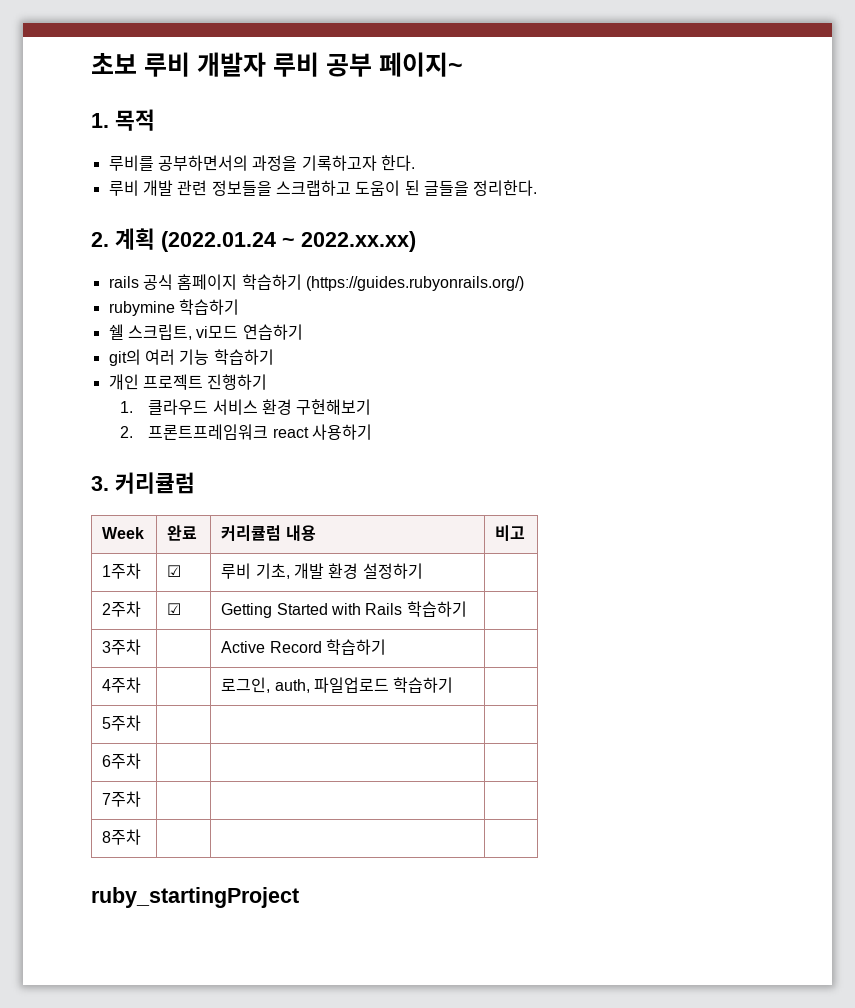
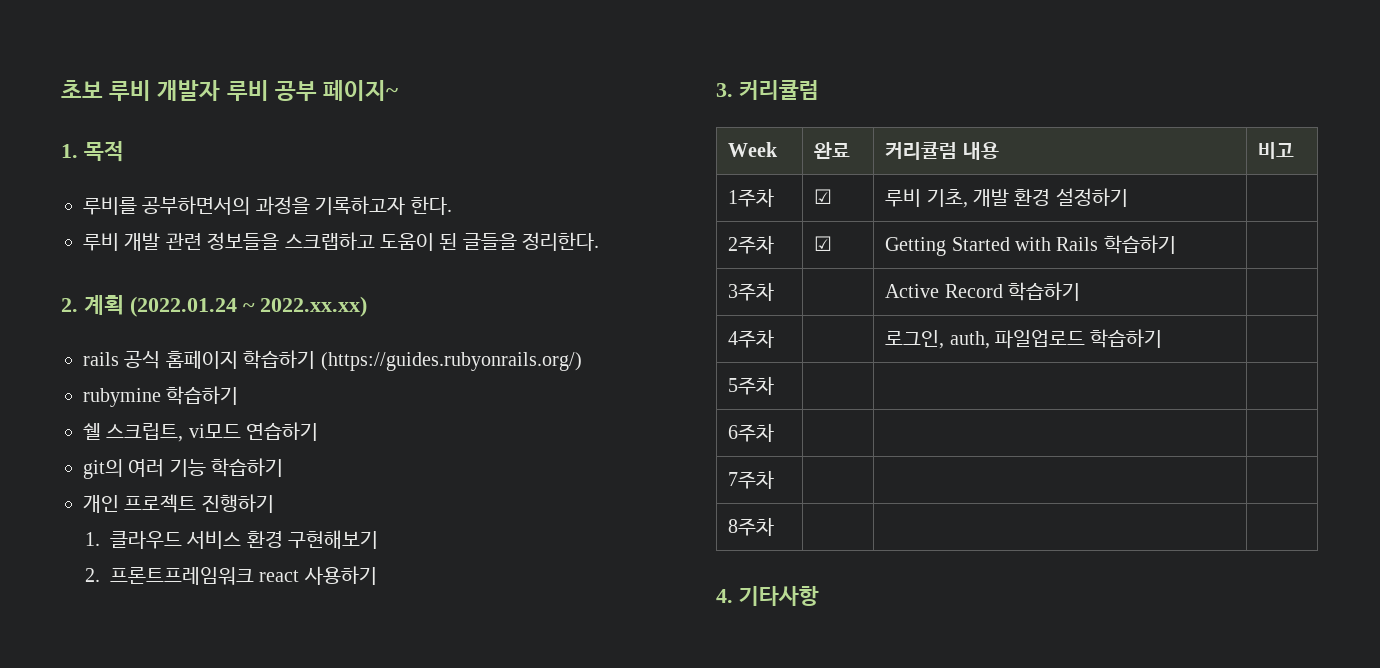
[91,887,299,908] ruby_startingProject -> [716,586,819,606] 4. 기타사항

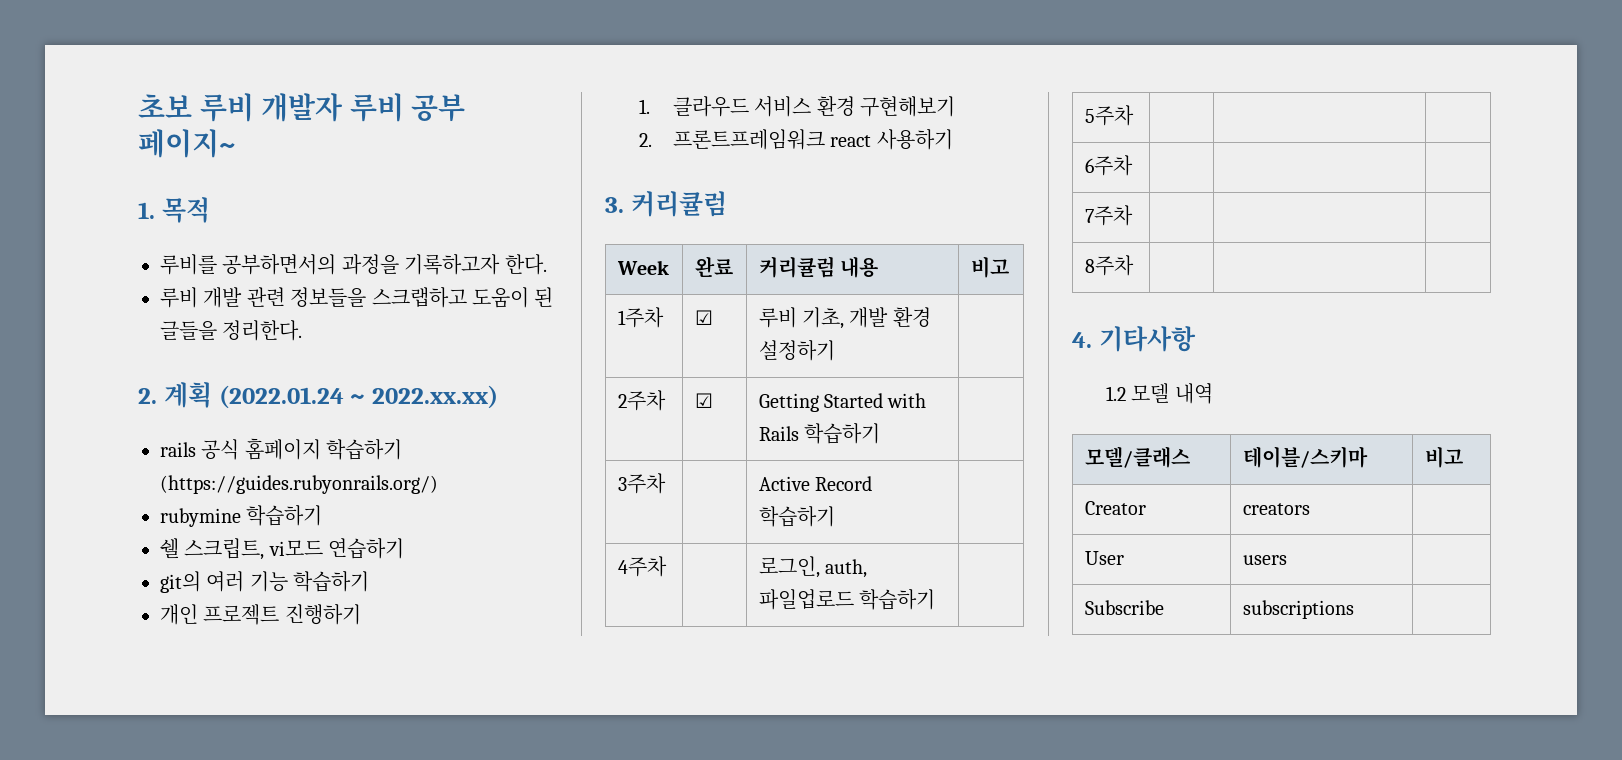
(819, 596) none -> [1106,383,1213,404] [1084,446,1190,468] [1242,446,1368,468] [1424,447,1463,468] [1084,501,1146,515] [1242,503,1310,515] [1084,551,1124,565] [1242,555,1287,565] [1084,600,1164,615] [1242,600,1354,619] // 1.2 모델 내역 // 모델/클래스 | 테이블/스키마 | 비고 // Creator | creators | // User | users | // Subscribe | subscriptions |

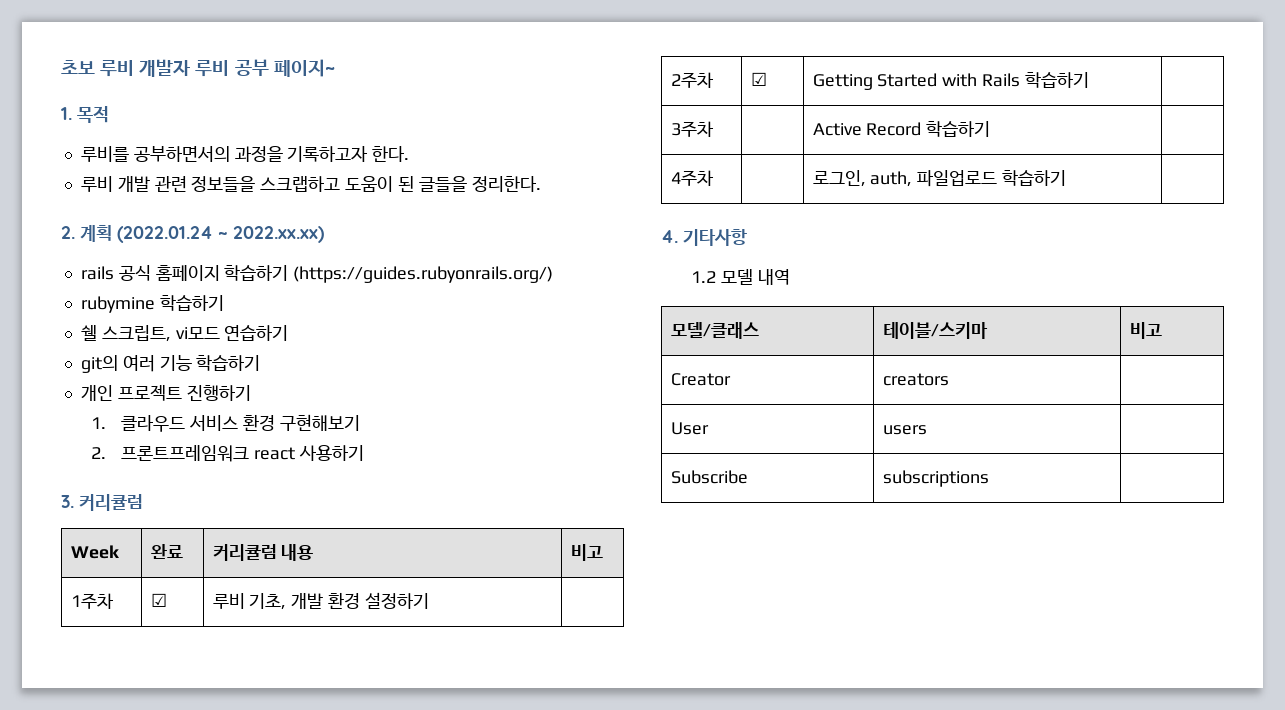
[1084,105,1134,126] [1084,155,1133,176] [1084,205,1133,226] [1084,255,1134,276] // 5주차 | | | // 6주차 | | | // 7주차 | | | // 8주차 | | | -> (1067, 178) none

